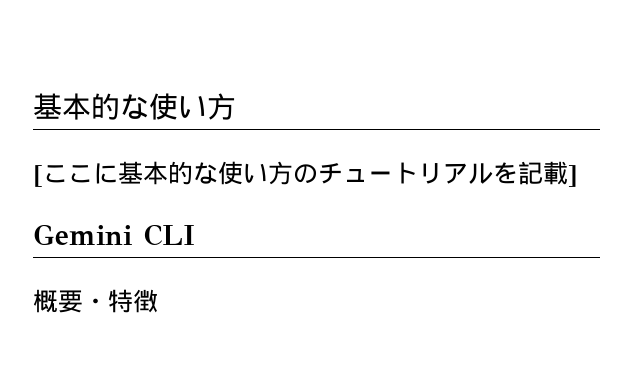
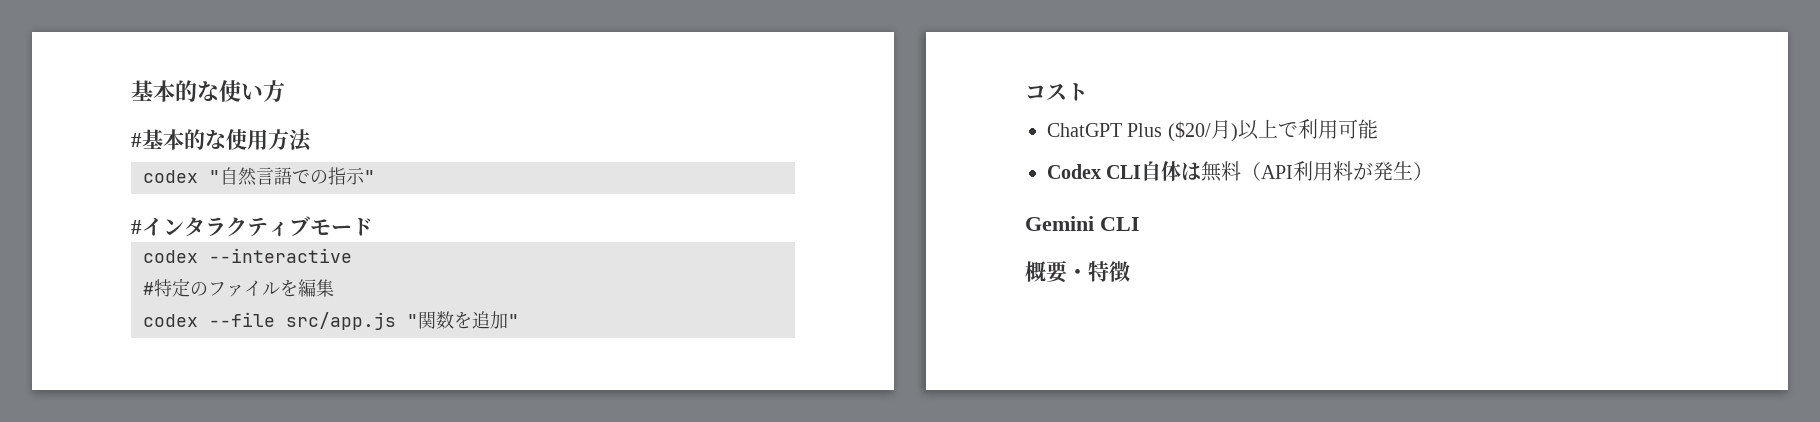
[33,161,578,187] [ここに基本的な使い方のチュートリアルを記載] -> [131,129,312,152] [143,167,375,186] [131,216,373,237] [143,248,352,263] [143,278,334,297] [143,311,519,330] [1025,83,1088,101] [1047,119,1378,142] [1047,161,1434,182] #基本的な使用方法 // codex "自然言語での指示" // #インタラクティブモード // codex --interactive // #特定のファイルを編集 // codex --file src/app.js "関数を追加" // コスト // ChatGPT Plus ($20/月)以上で利用可能 // Codex CLI自体は無料（API利用料が発生）

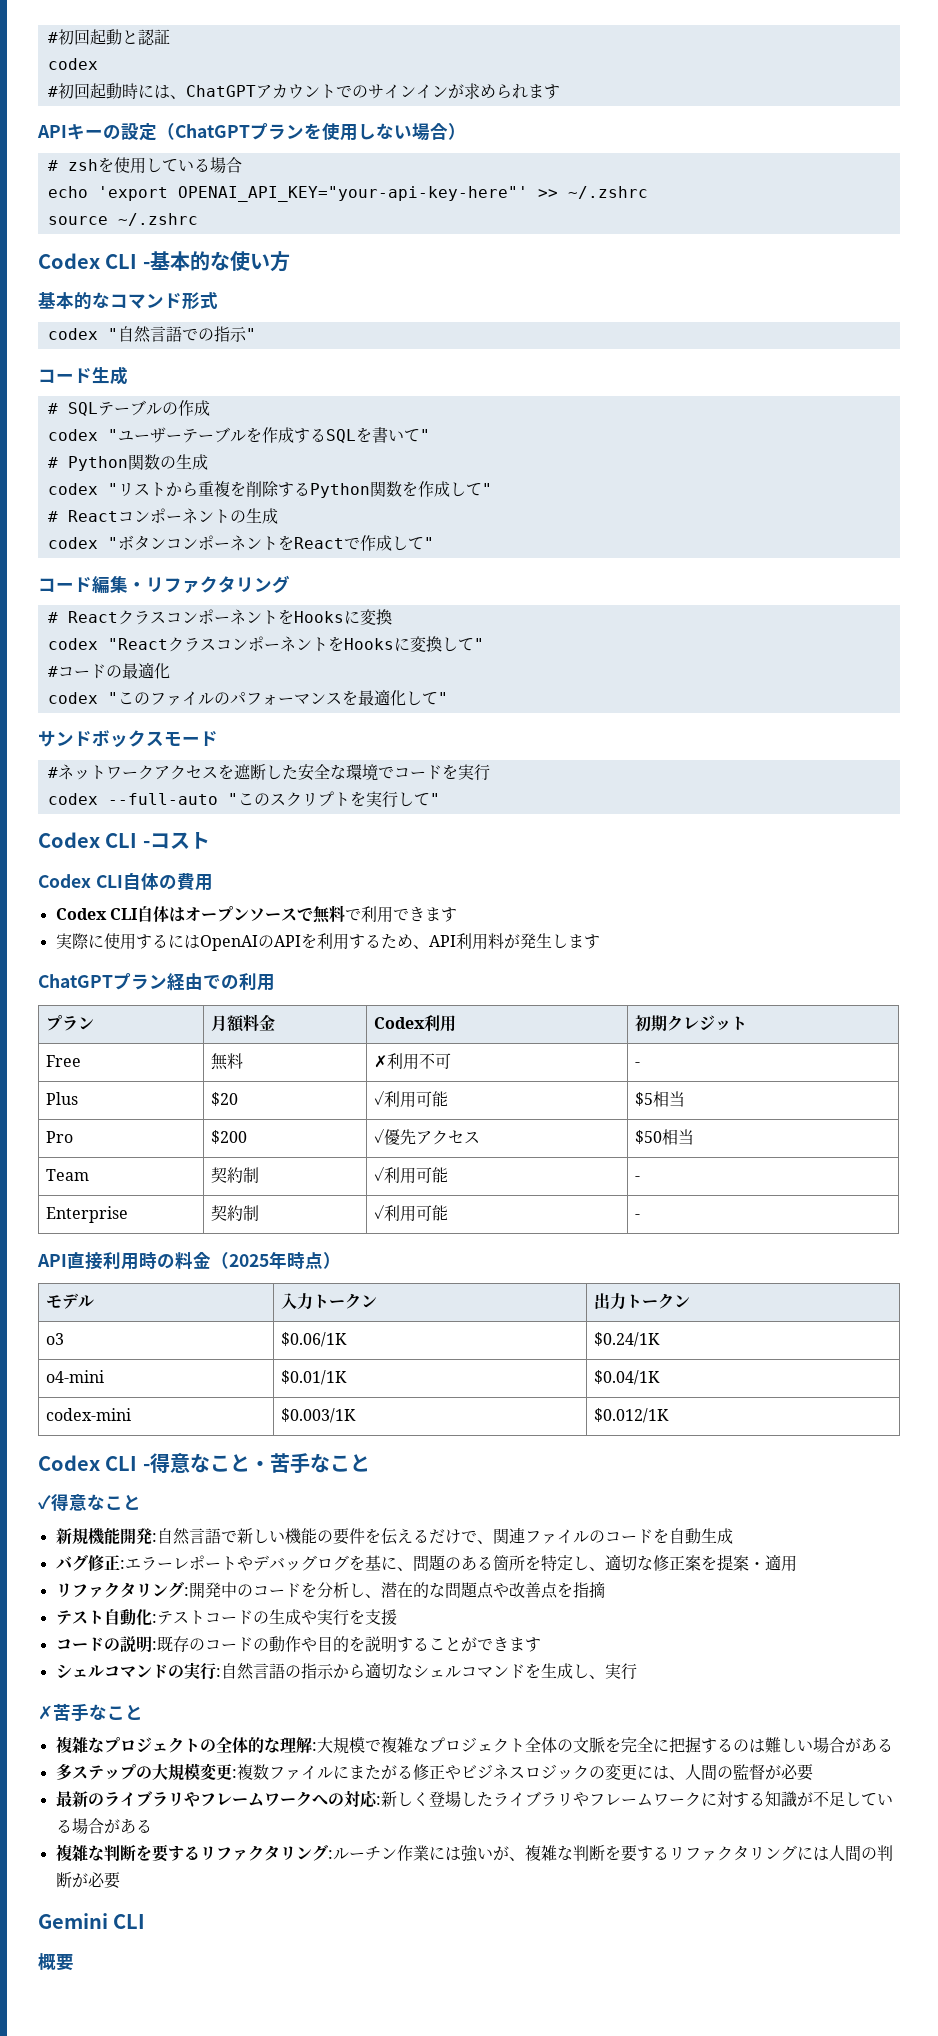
(131, 90) none -> [47,29,170,45] [47,58,98,70] [47,83,560,99] [37,123,466,141] [47,157,242,174] [47,186,648,202] [47,213,198,226] [38,253,150,269] #初回起動と認証 // codex // #初回起動時には、ChatGPTアカウントでのサインインが求められます // APIキーの設定（ChatGPTプランを使用しない場合） // # zshを使用している場合 // echo 'export OPENAI_API_KEY="your-api-key-here"' >> ~/.zshrc // source ~/.zshrc // Codex CLI -
[131,129,312,152] #基本的な使用方法 -> [38,292,218,310] 基本的なコマンド形式
[131,216,373,237] [143,248,352,263] [143,278,334,297] [143,311,519,330] [1025,83,1088,101] [1047,119,1378,142] #インタラクティブモード // codex --interactive // #特定のファイルを編集 // codex --file src/app.js "関数を追加" // コスト // ChatGPT Plus ($20/月)以上で利用可能 -> [38,366,128,385] [47,400,210,416] [47,427,430,443] [47,454,208,471] [47,481,492,498] [47,508,278,524] [47,535,434,551] [38,575,290,594] [47,609,392,625] [47,636,484,652] [47,662,170,679] [47,689,448,706] [38,730,218,747] [47,764,490,781] [47,791,440,808] [38,832,210,849] [38,872,213,891] コード生成 // # SQLテーブルの作成 // codex "ユーザーテーブルを作成するSQLを書いて" // # Python関数の生成 // codex "リストから重複を削除するPython関数を作成して" // # Reactコンポーネントの生成 // codex "ボタンコンポーネントをReactで作成して" // コード編集・リファクタリング // # ReactクラスコンポーネントをHooksに変換 // codex "ReactクラスコンポーネントをHooksに変換して" // #コードの最適化 // codex "このファイルのパフォーマンスを最適化して" // サンドボックスモード // #ネットワークアクセスを遮断した安全な環境でコードを実行 // codex --full-auto "このスクリプトを実行して" // Codex CLI -コスト // Codex CLI自体の費用
[1201,161,1434,182] 無料（API利用料が発生） -> [184,905,457,923] [55,933,600,951] [38,973,275,991] [45,1015,94,1031] [210,1014,275,1032] [373,1015,456,1032] [634,1015,747,1032] [45,1055,81,1067] [210,1053,243,1070] [373,1053,451,1070] [634,1062,640,1067] [45,1092,78,1105] [210,1092,238,1106] [373,1090,448,1108] [634,1091,685,1107] [45,1131,73,1143] [210,1130,247,1144] [373,1128,480,1145] [634,1129,694,1145] [45,1169,89,1181] [210,1167,259,1183] [373,1166,448,1184] [634,1176,640,1181] [45,1206,128,1223] [210,1205,259,1221] [373,1204,448,1222] [634,1214,640,1219] [37,1251,341,1270] [45,1293,94,1309] [280,1293,377,1310] [593,1293,690,1310] [45,1333,64,1345] [280,1332,347,1347] [593,1332,660,1347] [45,1370,104,1383] [280,1370,347,1385] [593,1370,660,1385] [45,1408,131,1421] [280,1408,356,1423] [593,1408,669,1423] [38,1453,370,1474] [38,1494,141,1511] [55,1527,733,1545] [55,1554,797,1572] [55,1581,605,1599] [55,1609,397,1626] [55,1636,541,1653] [55,1662,637,1680] [38,1703,143,1722] [55,1736,893,1754] [55,1763,813,1781] [55,1790,893,1808] [55,1818,152,1834] [55,1844,893,1862] [55,1872,120,1889] オープンソースで無料で利用できます // 実際に使用するにはOpenAIのAPIを利用するため、API利用料が発生します // ChatGPTプラン経由での利用 // プラン | 月額料金 | Codex利用 | 初期クレジット // Free | 無料 | ✗利用不可 | - // Plus | $20 | ✓利用可能 | $5相当 // Pro | $200 | ✓優先アクセス | $50相当 // Team | 契約制 | ✓利用可能 | - // Enterprise | 契約制 | ✓利用可能 | - // API直接利用時の料金（2025年時点） // モデル | 入力トークン | 出力トークン // o3 | $0.06/1K | $0.24/1K // o4-mini | $0.01/1K | $0.04/1K // codex-mini | $0.003/1K | $0.012/1K // Codex CLI -得意なこと・苦手なこと // ✓得意なこと // 新規機能開発:自然言語で新しい機能の要件を伝えるだけで、関連ファイルのコードを自動生成 // バグ修正:エラーレポートやデバッグログを基に、問題のある箇所を特定し、適切な修正案を提案・適用 // リファクタリング:開発中のコードを分析し、潜在的な問題点や改善点を指摘 // テスト自動化:テストコードの生成や実行を支援 // コードの説明:既存のコードの動作や目的を説明することができます // シェルコマンドの実行:自然言語の指示から適切なシェルコマンドを生成し、実行 // ✗苦手なこと // 複雑なプロジェクトの全体的な理解:大規模で複雑なプロジェクト全体の文脈を完全に把握するのは難しい場合がある // 多ステップの大規模変更:複数ファイルにまたがる修正やビジネスロジックの変更には、人間の監督が必要 // 最新のライブラリやフレームワークへの対応:新しく登場したライブラリやフレームワークに対する知識が不足している場合がある // 複雑な判断を要するリファクタリング:ルーチン作業には強いが、複雑な判断を要するリファクタリングには人間の判断が必要
[1067,261,1130,282] ・特徴 -> (74, 1962) none

